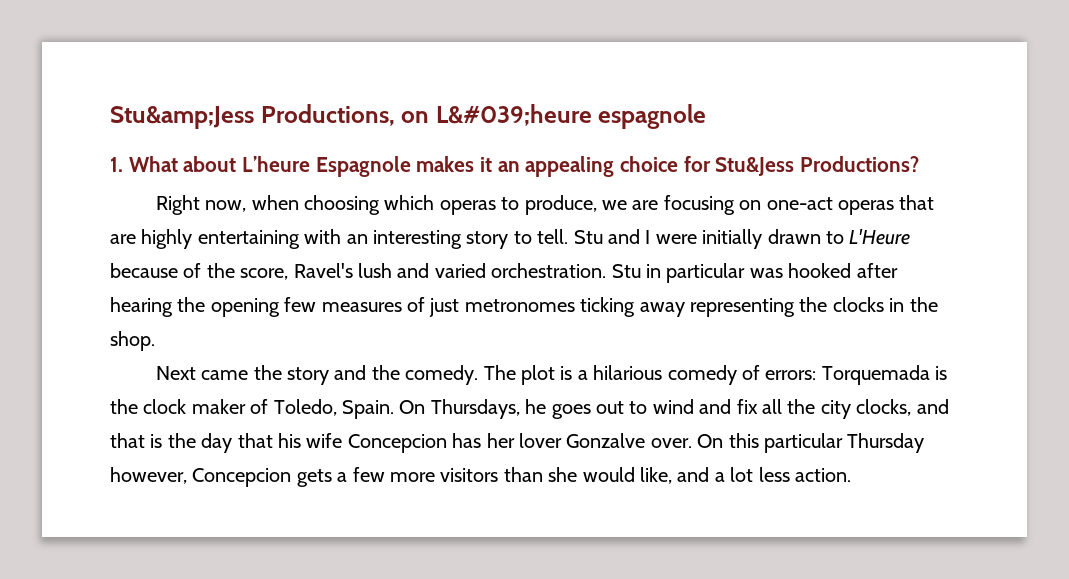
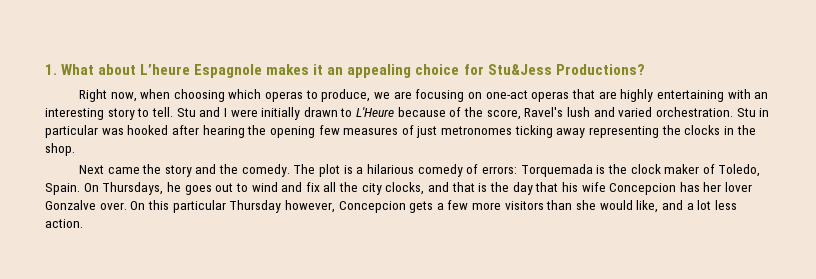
[110,104,707,129] Stu&amp;Jess Productions, on L&#039;heure espagnole // -> (45, 69) none

